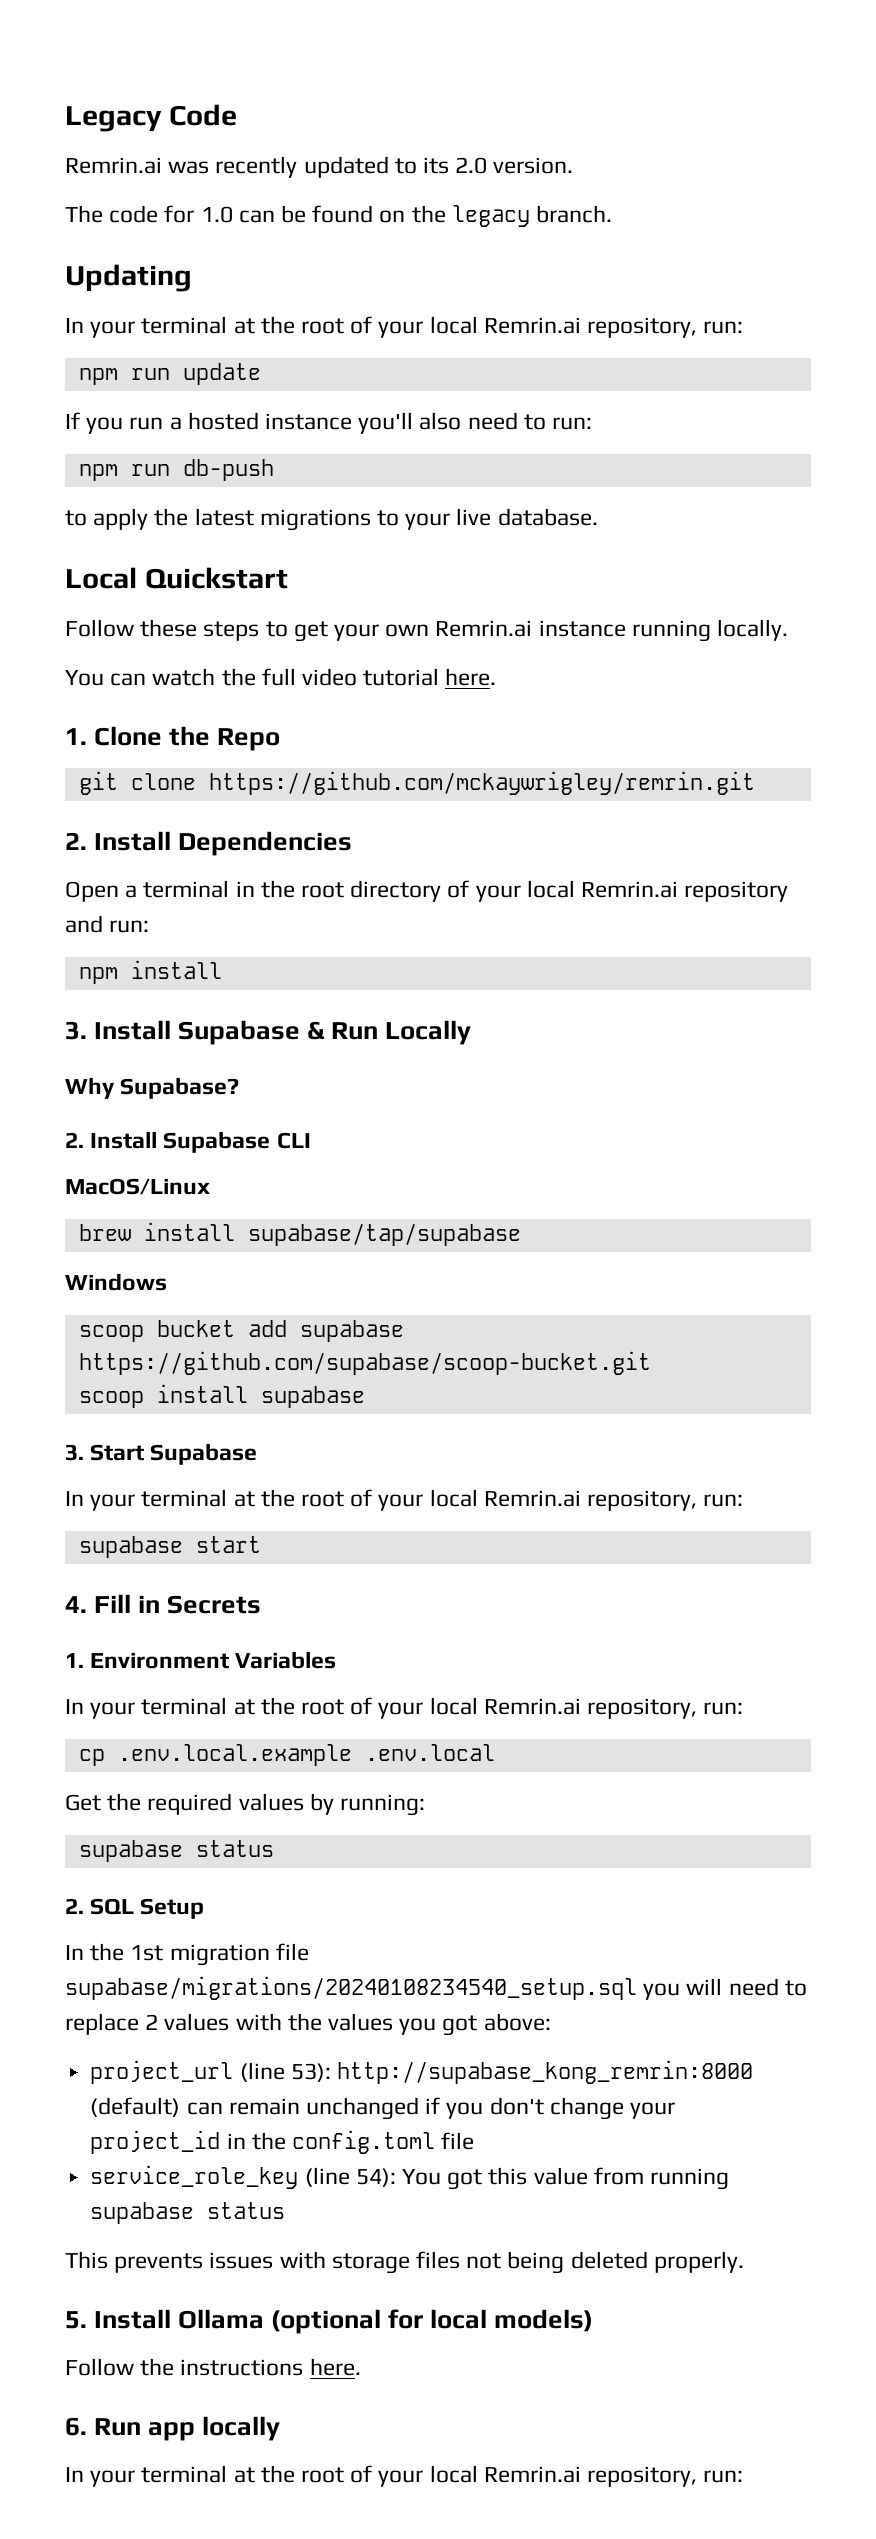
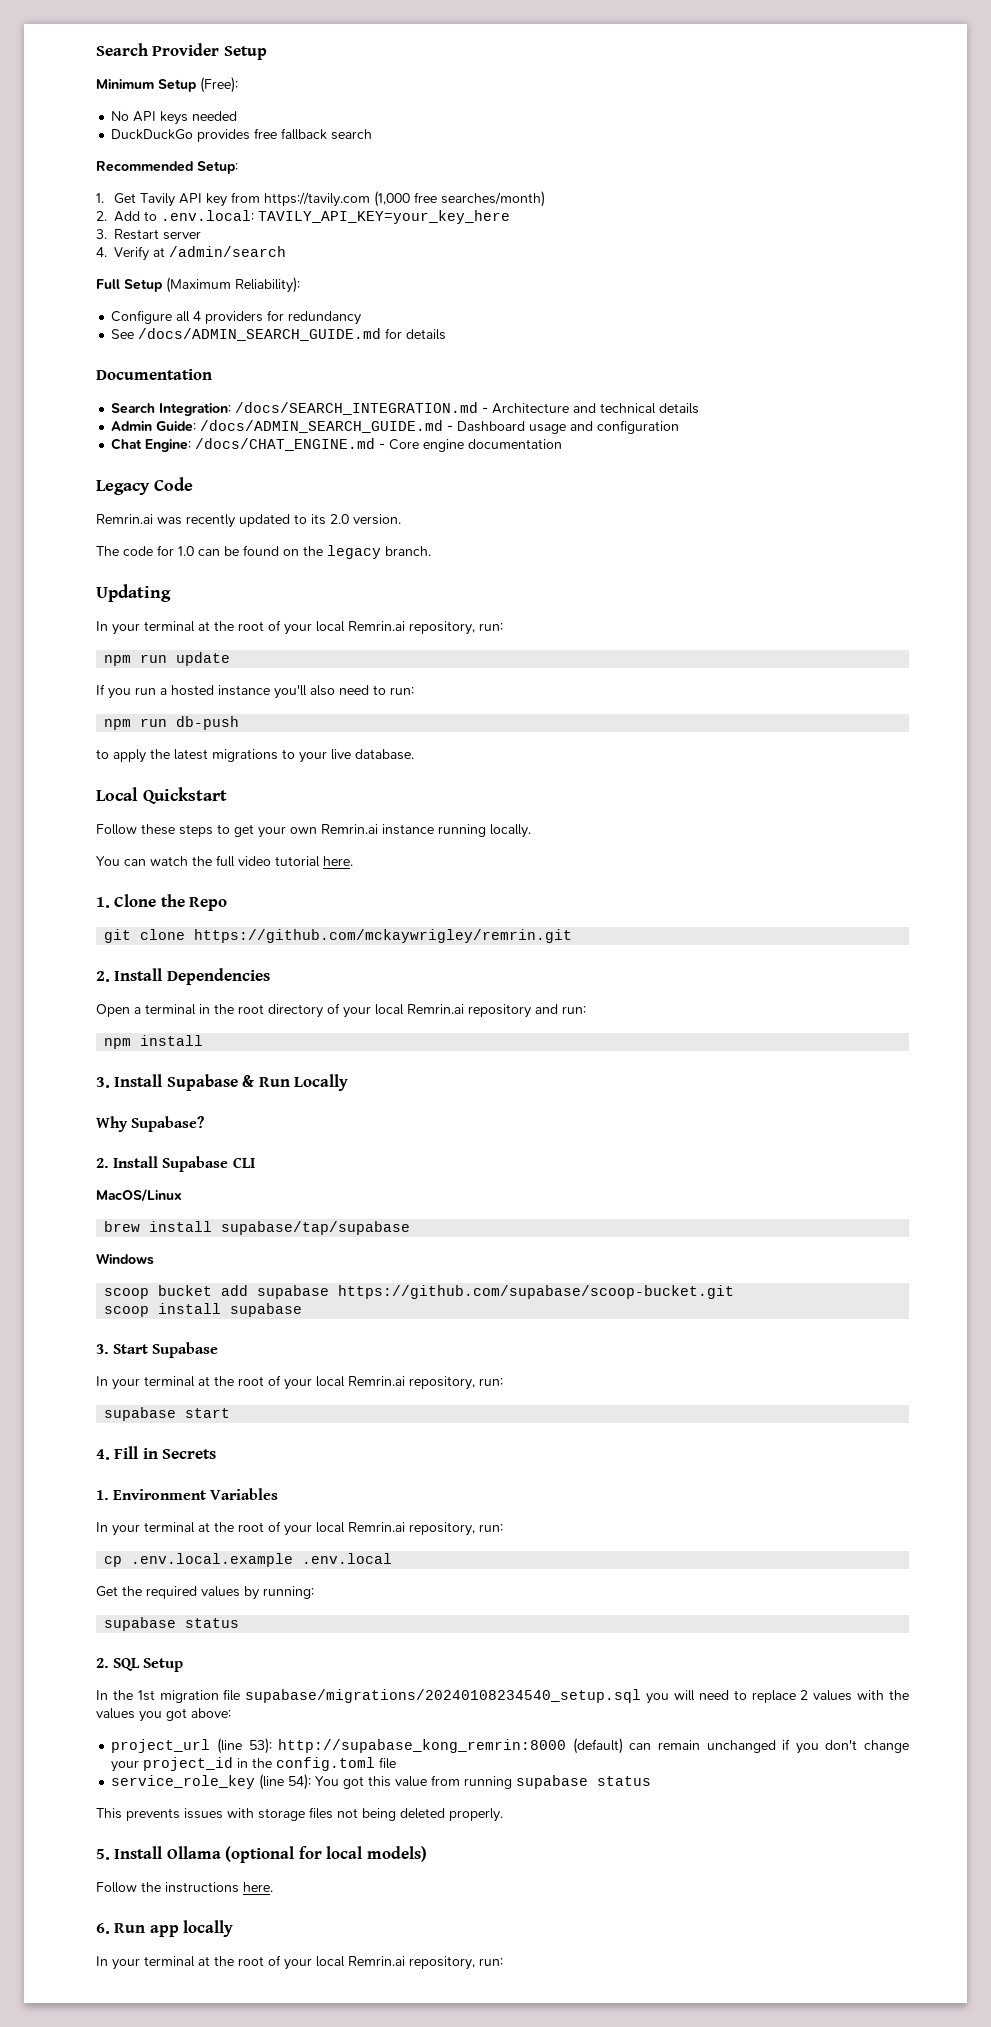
(65, 119) none -> [96,43,267,60] [96,77,238,93] [111,111,238,125] [111,128,373,142] [96,161,238,174] [96,191,545,207] [96,210,510,224] [96,229,201,240] [96,246,286,261] [96,277,300,293] [111,310,362,325] [111,328,447,341] [96,369,212,380] [111,402,700,416] [111,420,680,434] [111,438,563,452] Search Provider Setup // Minimum Setup (Free): // No API keys needed // DuckDuckGo provides free fallback search // Recommended Setup: // 1. Get Tavily API key from https://tavily.com (1,000 free searches/month) // 2. Add to .env.local: TAVILY_API_KEY=your_key_here // 3. Restart server // 4. Verify at /admin/search // Full Setup (Maximum Reliability): // Configure all 4 providers for redundancy // See /docs/ADMIN_SEARCH_GUIDE.md for details // Documentation // Search Integration: /docs/SEARCH_INTEGRATION.md - Architecture and technical details // Admin Guide: /docs/ADMIN_SEARCH_GUIDE.md - Dashboard usage and configuration // Chat Engine: /docs/CHAT_ENGINE.md - Core engine documentation //

